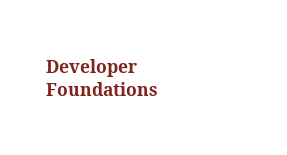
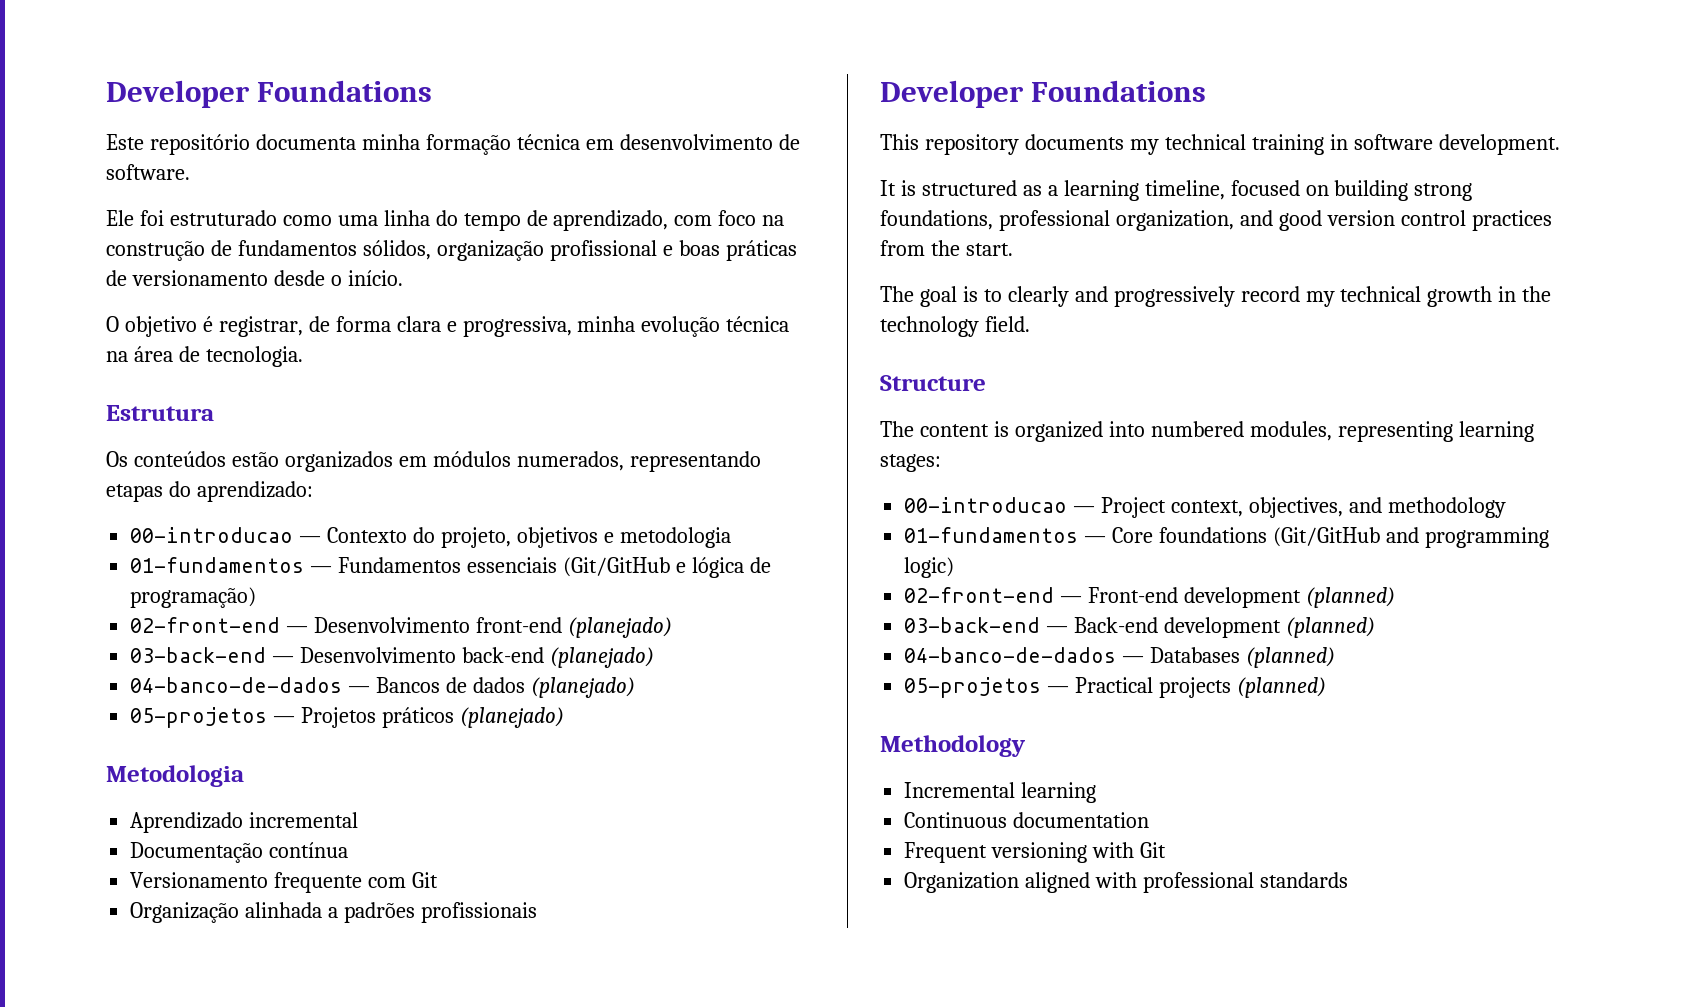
[46,59,137,77] [46,82,158,96] Developer Foundations -> [106,80,433,108] [106,134,800,155] [106,164,190,180] [106,210,785,231] [106,240,797,261] [106,270,403,286] [106,316,790,337] [106,346,303,367] [106,405,214,421] [106,451,761,472] [106,481,313,502] [130,527,731,548] [130,557,771,578] [130,587,257,608] [130,617,672,638] [130,647,654,668] [130,677,635,698] [130,707,564,728] [106,765,244,787] [130,812,359,833] [130,842,349,863] [130,872,439,893] [130,902,537,923] [880,80,1207,108] [880,134,1560,155] [880,180,1473,201] [880,210,1552,231] [880,240,1013,256] [880,286,1552,307] [880,316,1030,337] [880,375,986,391] [880,421,1534,442] [880,454,941,472] [904,497,1506,518] [904,527,1549,548] [904,557,955,578] [904,587,1395,608] [904,617,1375,638] [904,647,1336,668] [904,677,1326,698] [880,735,1026,757] [904,782,1097,803] [904,812,1150,828] [904,842,1167,863] [904,872,1348,893] Developer Foundations // Este repositório documenta minha formação técnica em desenvolvimento de software. // Ele foi estruturado como uma linha do tempo de aprendizado, com foco na construção de fundamentos sólidos, organização profissional e boas práticas de versionamento desde o início. // O objetivo é registrar, de forma clara e progressiva, minha evolução técnica na área de tecnologia. // Estrutura // Os conteúdos estão organizados em módulos numerados, representando etapas do aprendizado: // 00-introducao — Contexto do projeto, objetivos e metodologia // 01-fundamentos — Fundamentos essenciais (Git/GitHub e lógica de programação) // 02-front-end — Desenvolvimento front-end (planejado) // 03-back-end — Desenvolvimento back-end (planejado) // 04-banco-de-dados — Bancos de dados (planejado) // 05-projetos — Projetos práticos (planejado) // Metodologia // Aprendizado incremental // Documentação contínua // Versionamento frequente com Git // Organização alinhada a padrões profissionais // Developer Foundations // This repository documents my technical training in software development. // It is structured as a learning timeline, focused on building strong foundations, professional organization, and good version control practices from the start. // The goal is to clearly and progressively record my technical growth in the technology field. // Structure // The content is organized into numbered modules, representing learning stages: // 00-introducao — Project context, objectives, and methodology // 01-fundamentos — Core foundations (Git/GitHub and programming logic) // 02-front-end — Front-end development (planned) // 03-back-end — Back-end development (planned) // 04-banco-de-dados — Databases (planned) // 05-projetos — Practical projects (planned) // Methodology // Incremental learning // Continuous documentation // Frequent versioning with Git // Organization aligned with professional standards

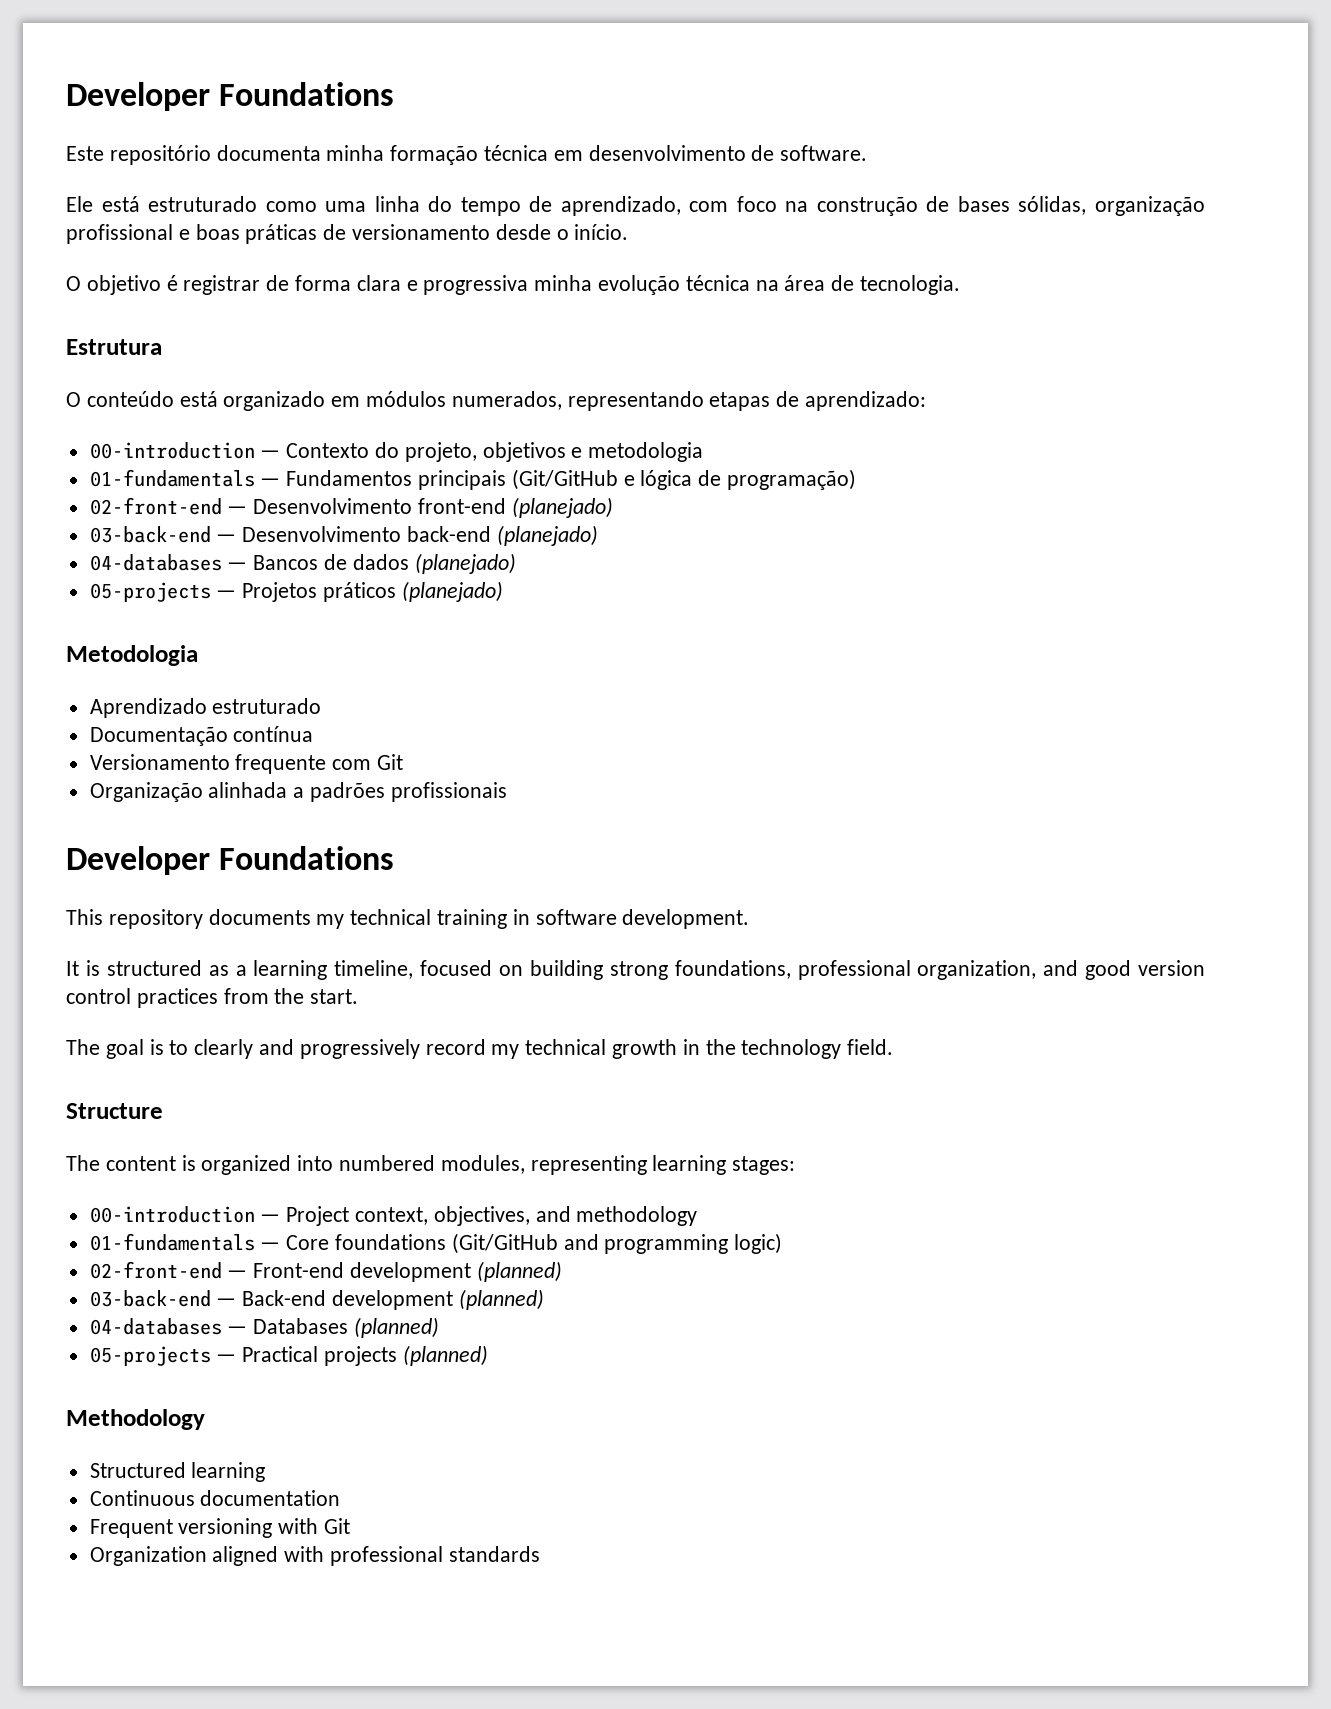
[139,210,164,226] foi -> [101,196,140,212] está
[237,240,431,260] fundamentos sólidos, -> [957,196,1087,215] bases sólidas,
[218,316,303,337] registrar, -> [183,275,261,295] registrar
[462,316,572,337] progressiva, -> [423,275,529,295] progressiva
[106,451,393,472] Os conteúdos estão organizados -> [66,391,326,411] O conteúdo está organizado
[168,481,191,497] do -> [776,391,800,407] de
[130,527,294,543] 00-introducao -> [89,442,255,459] 00-introduction
[130,557,305,573] 01-fundamentos -> [89,469,255,487] 01-fundamentals
[467,557,558,573] essenciais -> [418,470,507,490] principais
[130,677,343,693] 04-banco-de-dados -> [89,554,222,571] 04-databases
[130,707,268,728] 05-projetos -> [89,582,211,602] 05-projects
[249,812,359,828] incremental -> [212,698,322,714] estruturado
[904,497,1068,513] 00-introducao -> [89,1206,255,1223] 00-introduction
[904,527,1079,543] 01-fundamentos -> [89,1233,255,1251] 01-fundamentals
[904,647,1117,663] 04-banco-de-dados -> [89,1318,222,1335] 04-databases
[904,677,1042,698] 05-projetos -> [89,1346,211,1366] 05-projects
[904,782,1016,798] Incremental -> [89,1462,186,1478] Structured

